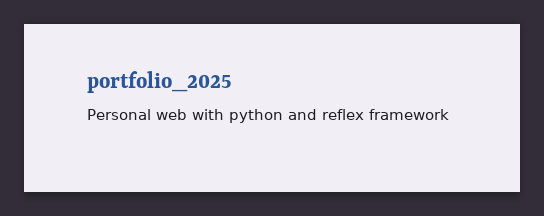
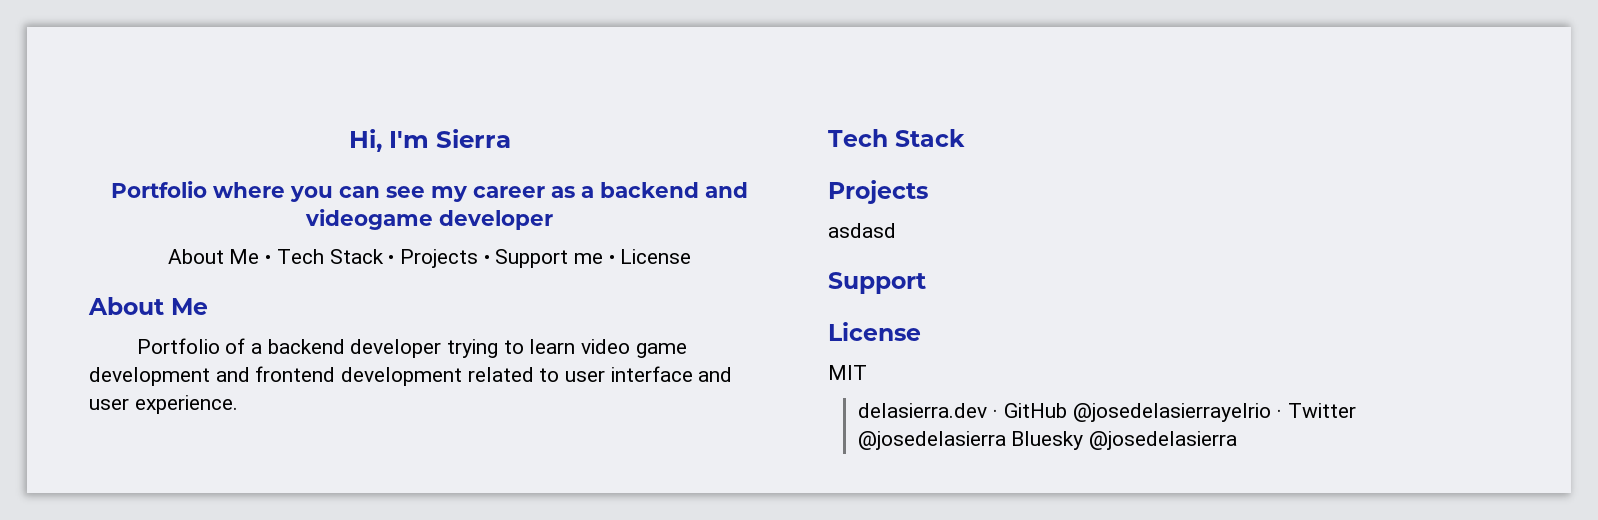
[87,71,231,93] [87,109,449,123] portfolio_2025 // Personal web with python and reflex framework -> [348,129,511,152] [111,181,748,202] [305,209,553,230] [167,249,692,268] [88,297,208,315] [136,338,687,358] [89,366,733,386] [89,395,238,414] [828,129,965,147] [828,180,928,204] [828,223,896,238] [828,272,926,294] [828,322,921,341] [828,365,867,380] [857,403,1357,422] [857,431,1238,450] Hi, I'm Sierra // Portfolio where you can see my career as a backend and videogame developer // About Me • Tech Stack • Projects • Support me • License // About Me // Portfolio of a backend developer trying to learn video game development and frontend development related to user interface and user experience. // Tech Stack // Projects // asdasd // Support // License // MIT // delasierra.dev · GitHub @josedelasierrayelrio · Twitter @josedelasierra Bluesky @josedelasierra

